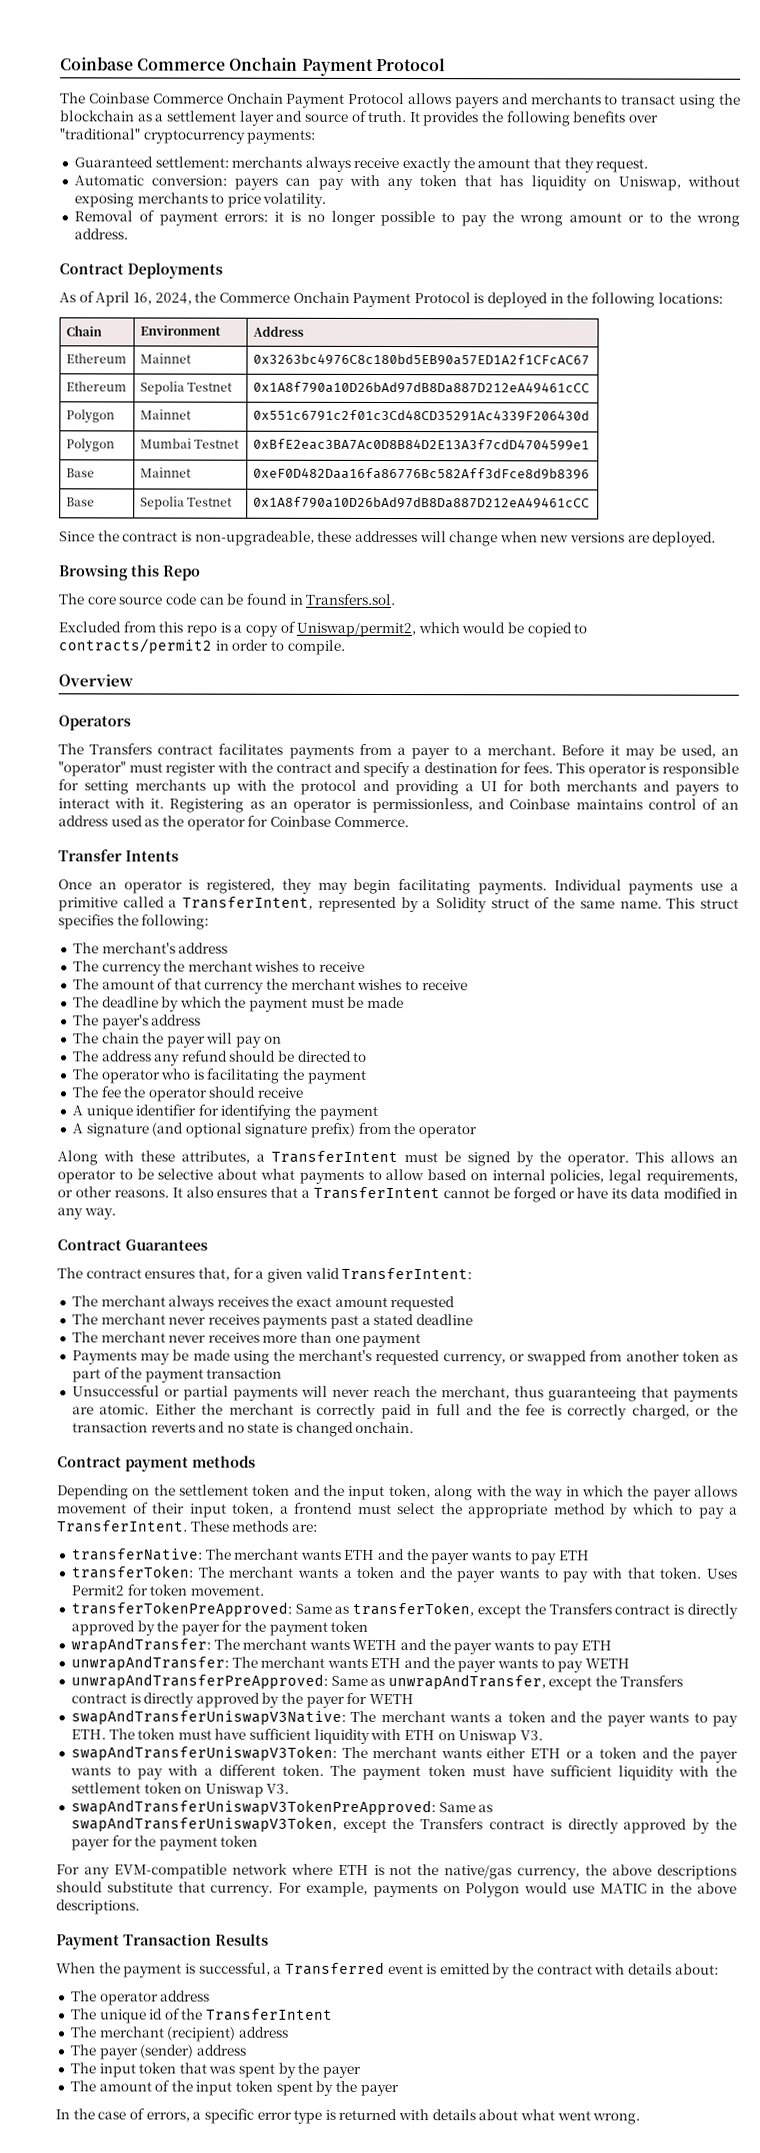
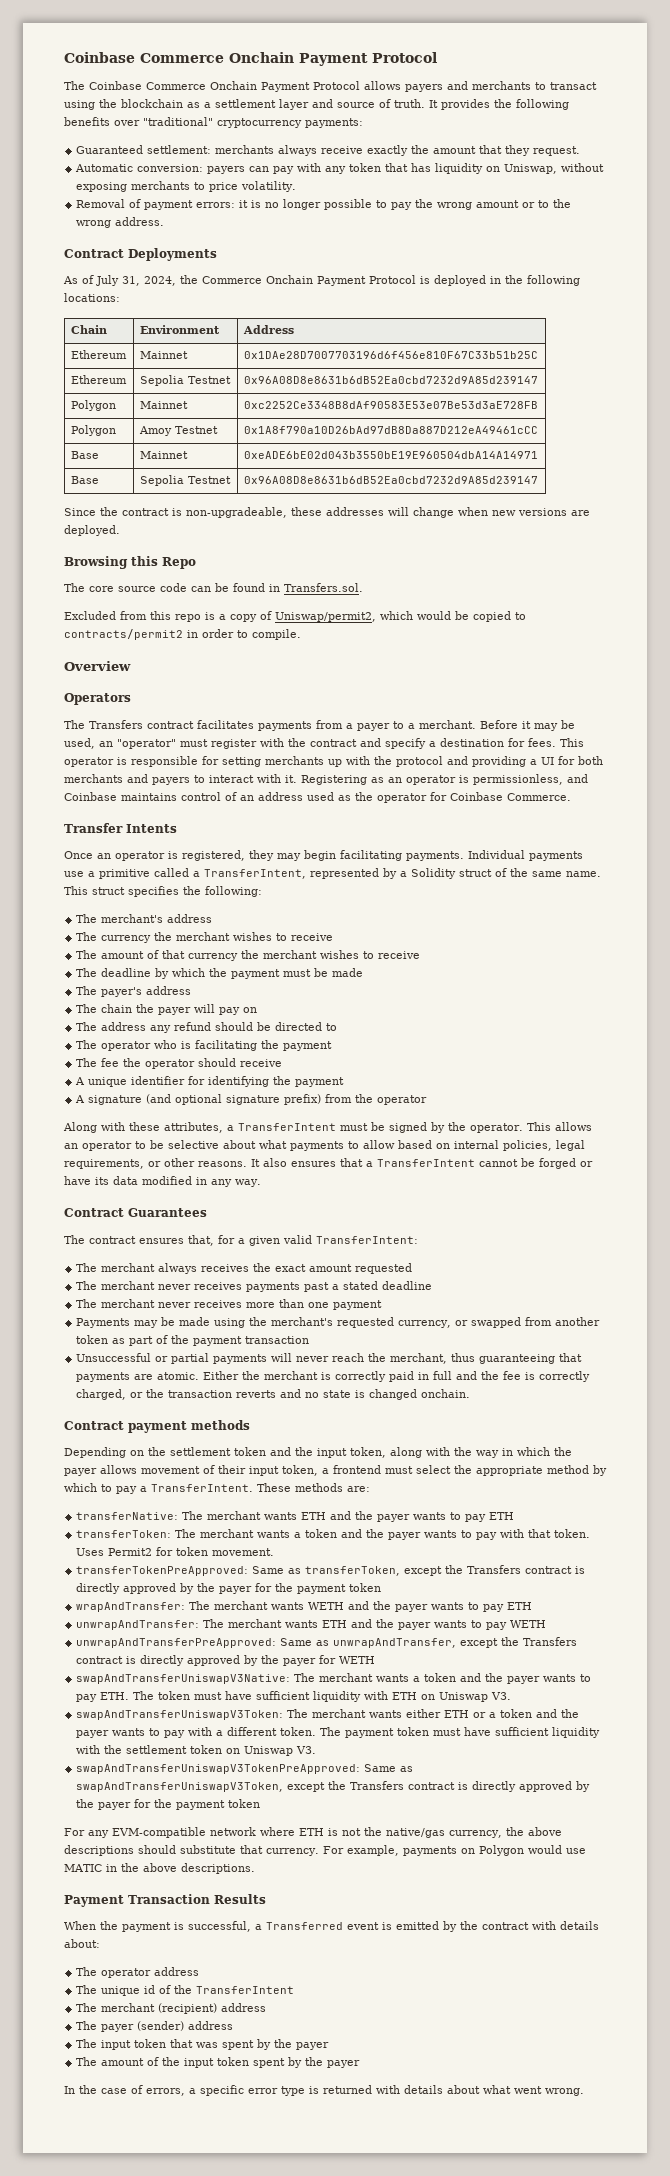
[95,291,152,307] April 16, -> [96,275,140,286] July 31,
[252,353,590,366] 0x3263bc4976C8c180bd5EB90a57ED1A2f1CFcAC67 -> [243,351,538,359] 0x1DAe28D7007703196d6f456e810F67C33b51b25C
[252,381,590,394] 0x1A8f790a10D26bAd97dB8Da887D212eA49461cCC -> [243,376,538,384] 0x96A08D8e8631b6dB52Ea0cbd7232d9A85d239147
[252,409,590,422] [65,438,115,453] [139,438,240,449] [252,438,590,451] 0x551c6791c2f01c3Cd48CD35291Ac4339F206430d // Polygon | Mumbai Testnet | 0xBfE2eac3BA7Ac0D8B84D2E13A3f7cdD4704599e1 -> [243,401,538,409] [70,425,116,436] [138,426,218,436] [243,426,538,434] 0xc2252Ce3348B8dAf90583E53e07Be53d3aE728FB // Polygon | Amoy Testnet | 0x1A8f790a10D26bAd97dB8Da887D212eA49461cCC
[252,467,590,480] 0xeF0D482Daa16fa86776Bc582Aff3dFce8d9b8396 -> [243,451,538,459] 0xeADE6bE02d043b3550bE19E960504dbA14A14971
[252,496,590,509] 0x1A8f790a10D26bAd97dB8Da887D212eA49461cCC -> [243,476,538,484] 0x96A08D8e8631b6dB52Ea0cbd7232d9A85d239147

